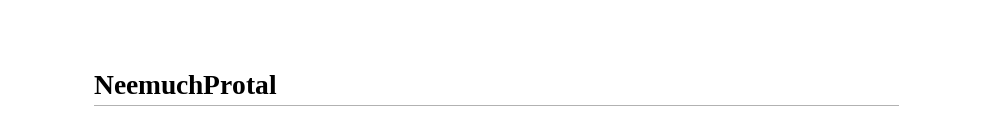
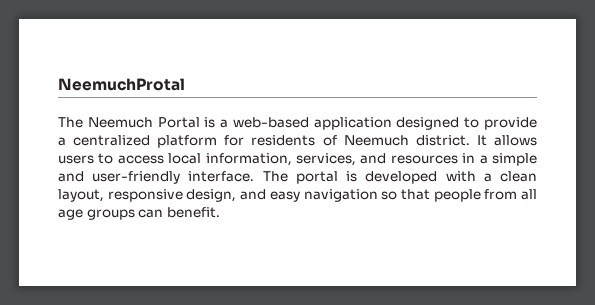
(277, 84) none -> [58,117,537,130] [58,135,537,148] [58,153,537,166] [58,171,537,184] [58,189,537,202] [58,207,220,220] // The Neemuch Portal is a web-based application designed to provide a centralized platform for residents of Neemuch district. It allows users to access local information, services, and resources in a simple and user-friendly interface. The portal is developed with a clean layout, responsive design, and easy navigation so that people from all age groups can benefit.

